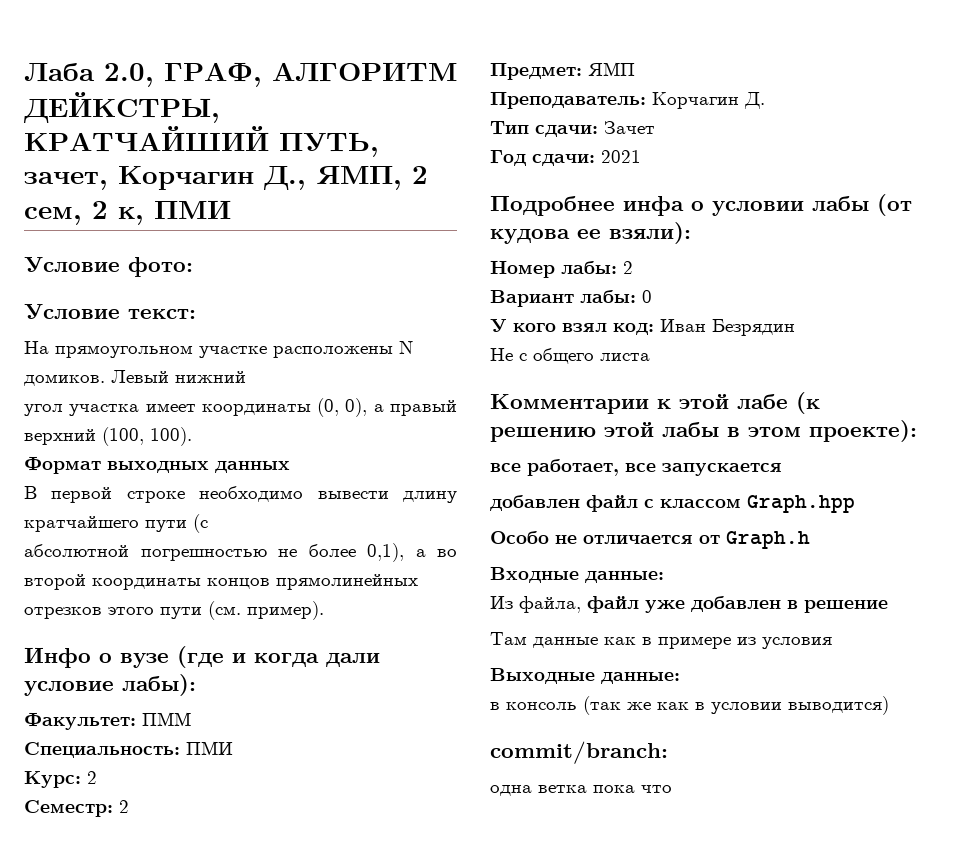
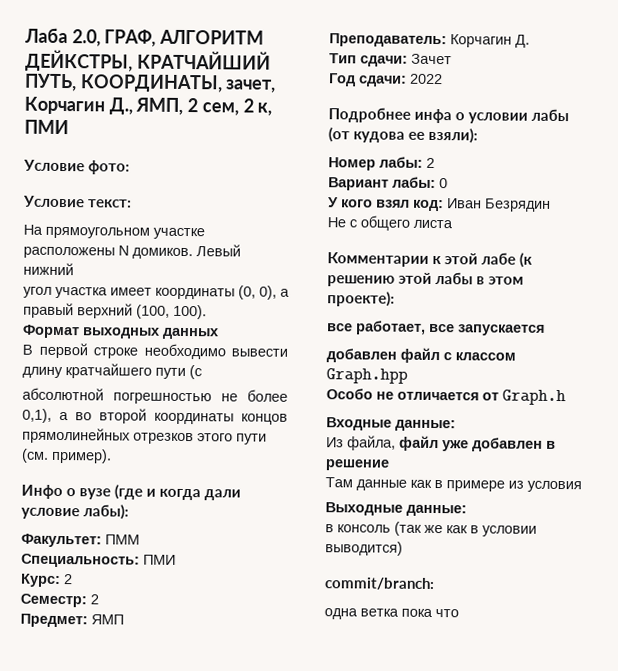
(379, 144) none -> [79,74,223,93] КООРДИНАТЫ,
[601,150,641,163] 2021 -> [410,73,443,85] 2022

